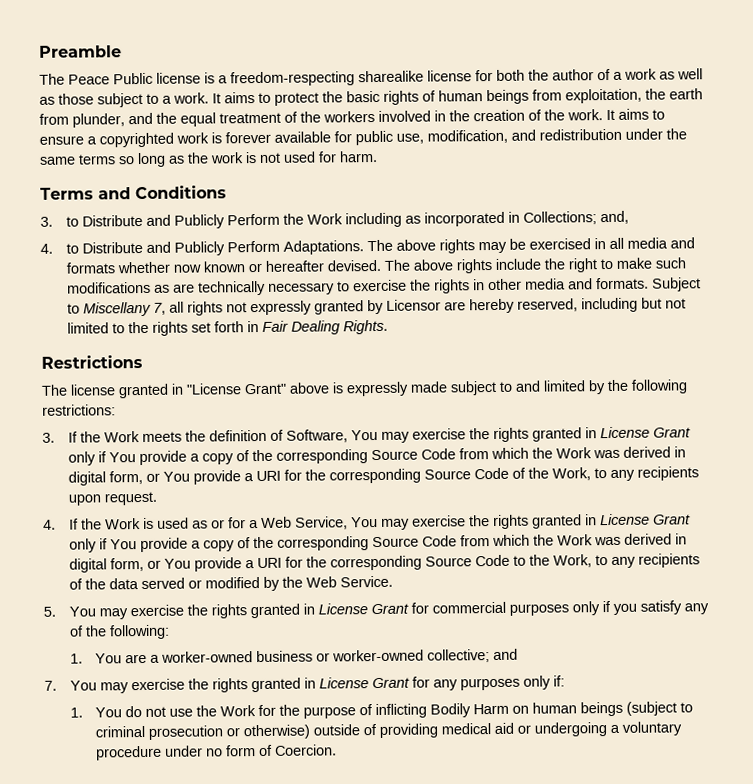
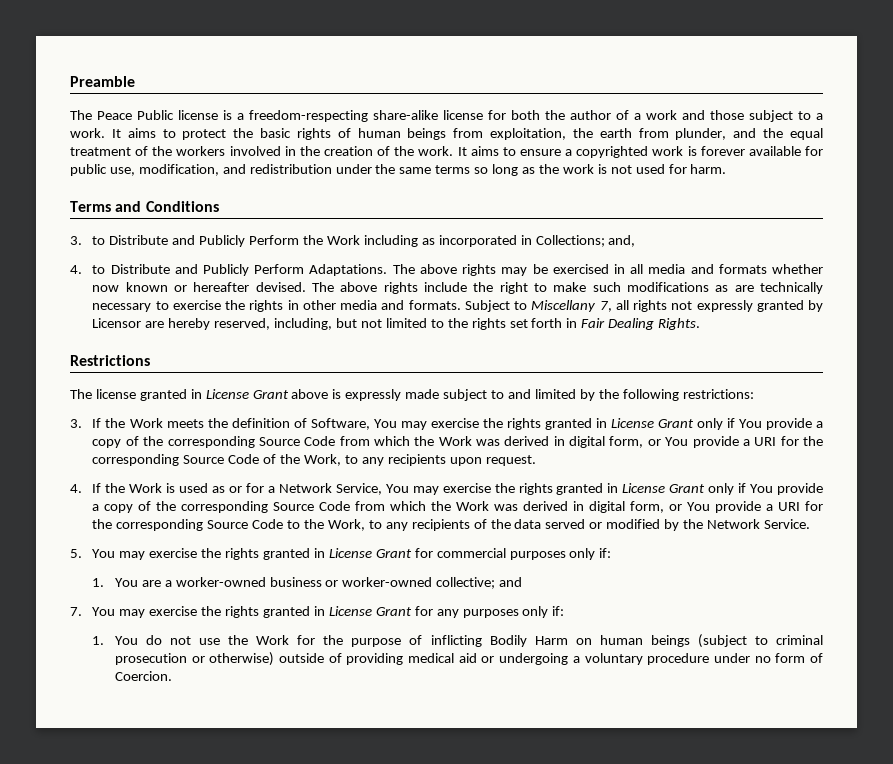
[358,70,424,83] sharealike -> [373,110,438,120] share-alike
[659,68,703,80] [39,96,55,105] as well as -> [682,110,705,120] and
[580,297,638,313] including -> [274,318,333,330] including,
[186,383,287,395] "License Grant" -> [205,389,289,399] License Grant
[260,516,292,528] Web -> [278,483,332,493] Network
[305,576,337,588] Web -> [706,519,760,529] Network
[601,600,709,615] [68,624,170,640] if you satisfy any of the following: -> [599,548,612,558] if:

